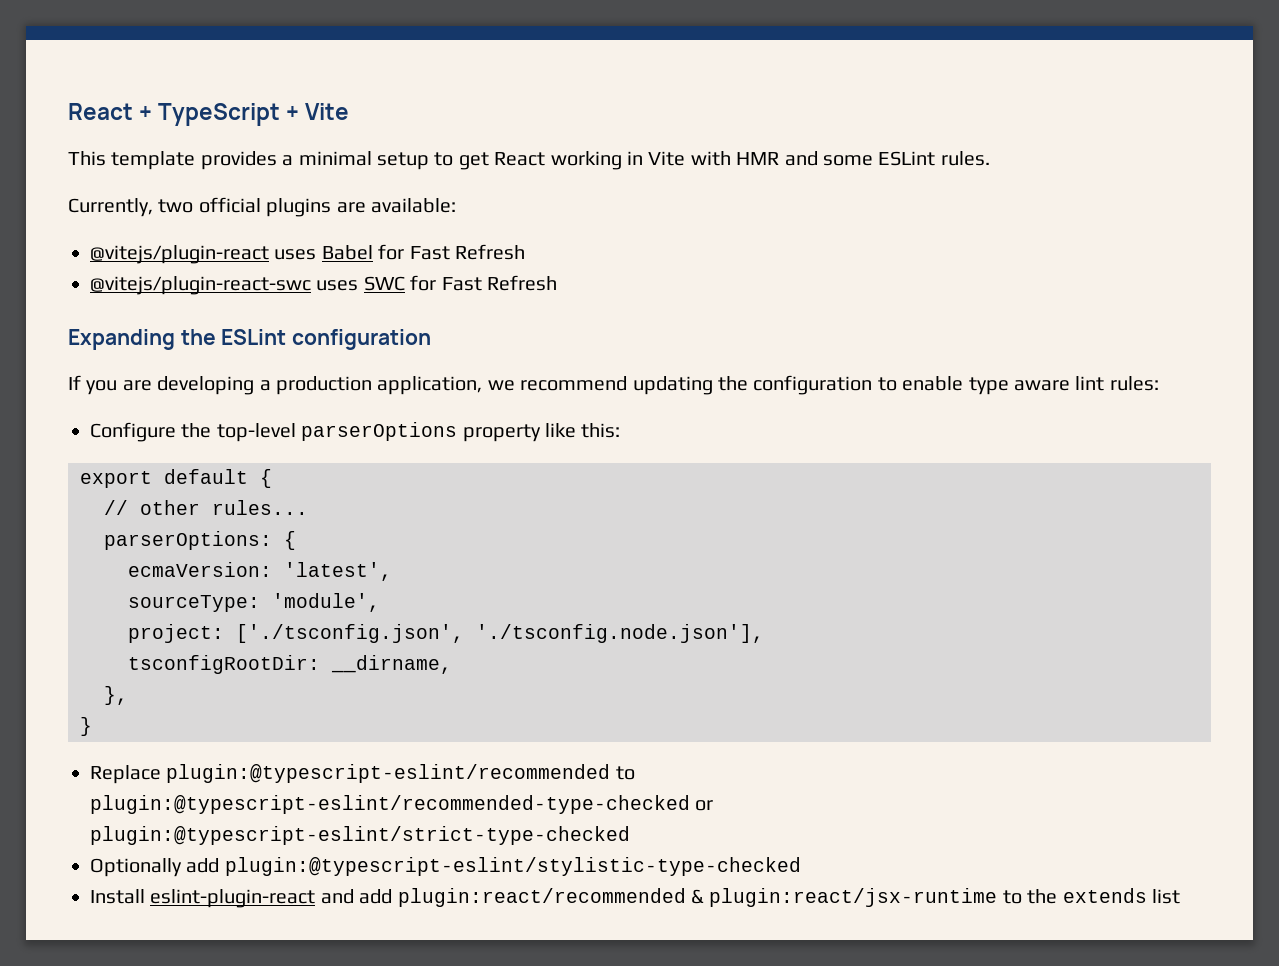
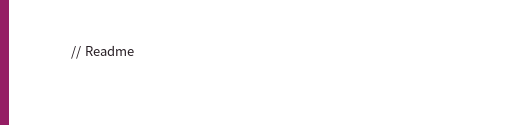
[68,103,350,126] [68,151,990,170] [68,197,456,217] [90,244,525,264] [90,275,557,295] [68,329,432,350] [68,375,1159,395] [90,422,621,442] [80,469,272,488] [104,500,308,515] [104,531,296,550] [128,562,392,581] [128,593,380,612] [128,624,764,643] [128,655,452,674] [104,686,128,705] [80,717,92,736] [90,764,635,784] [90,795,714,814] [90,826,630,845] [90,857,801,877] [90,888,1180,908] React + TypeScript + Vite // This template provides a minimal setup to get React working in Vite with HMR and some ESLint rules. // Currently, two official plugins are available: // @vitejs/plugin-react uses Babel for Fast Refresh // @vitejs/plugin-react-swc uses SWC for Fast Refresh // Expanding the ESLint configuration // If you are developing a production application, we recommend updating the configuration to enable type aware lint rules: // Configure the top-level parserOptions property like this: // export default { // // other rules... // parserOptions: { // ecmaVersion: 'latest', // sourceType: 'module', // project: ['./tsconfig.json', './tsconfig.node.json'], // tsconfigRootDir: __dirname, // }, // } // Replace plugin:@typescript-eslint/recommended to plugin:@typescript-eslint/recommended-type-checked or plugin:@typescript-eslint/strict-type-checked // Optionally add plugin:@typescript-eslint/stylistic-type-checked // Install eslint-plugin-react and add plugin:react/recommended & plugin:react/jsx-runtime to the extends list -> [71,45,134,59] // Readme

